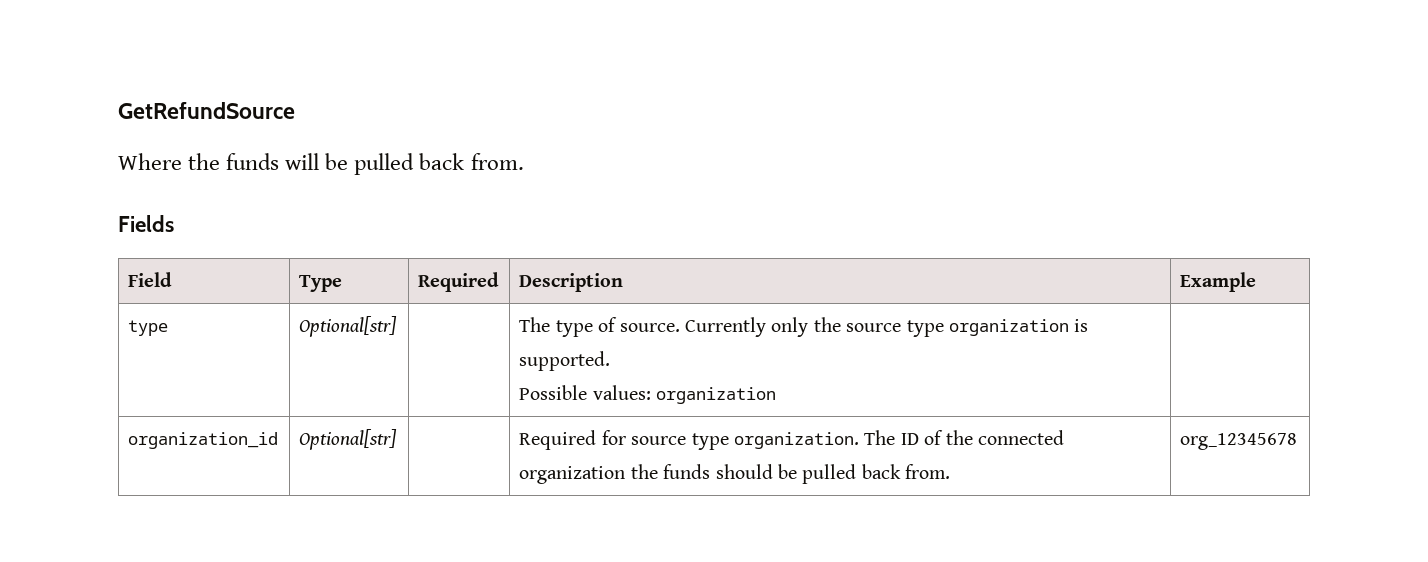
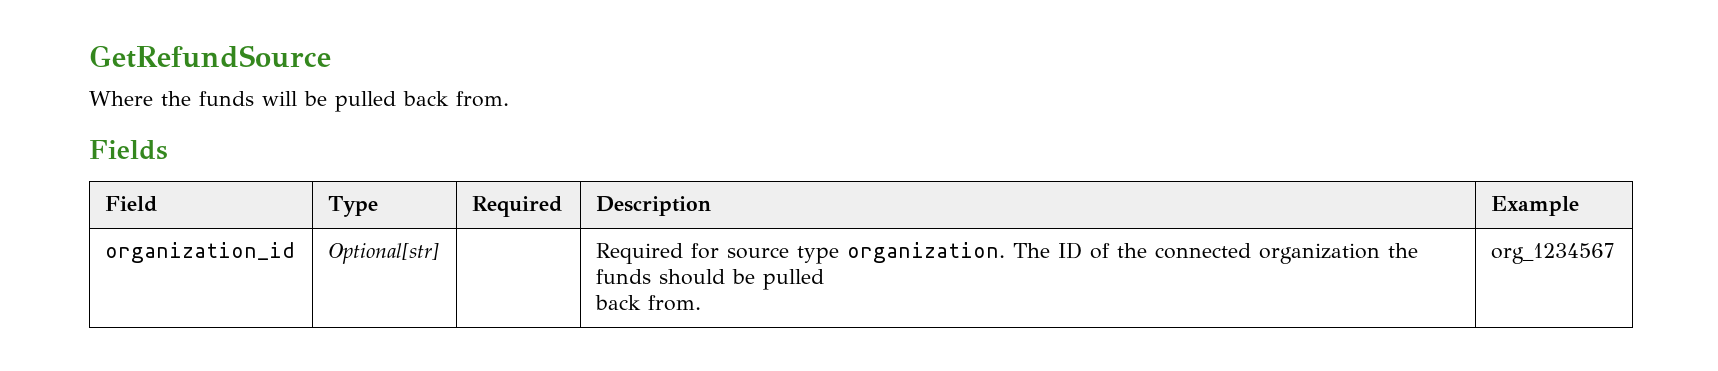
[128,320,169,336] [299,316,398,337] [519,317,1089,337] [519,351,611,371] [519,385,777,404] // type | Optional[str] | | The type of source. Currently only the source type organization is supported. // Possible values: organization | -> (1580, 206) none
(857, 474) none -> (825, 279) //
[1180,433,1298,450] org_12345678 -> [1491,243,1615,264] org_1234567

